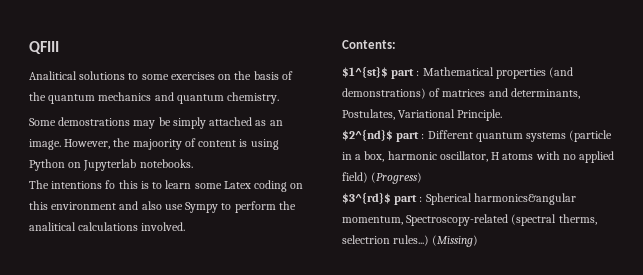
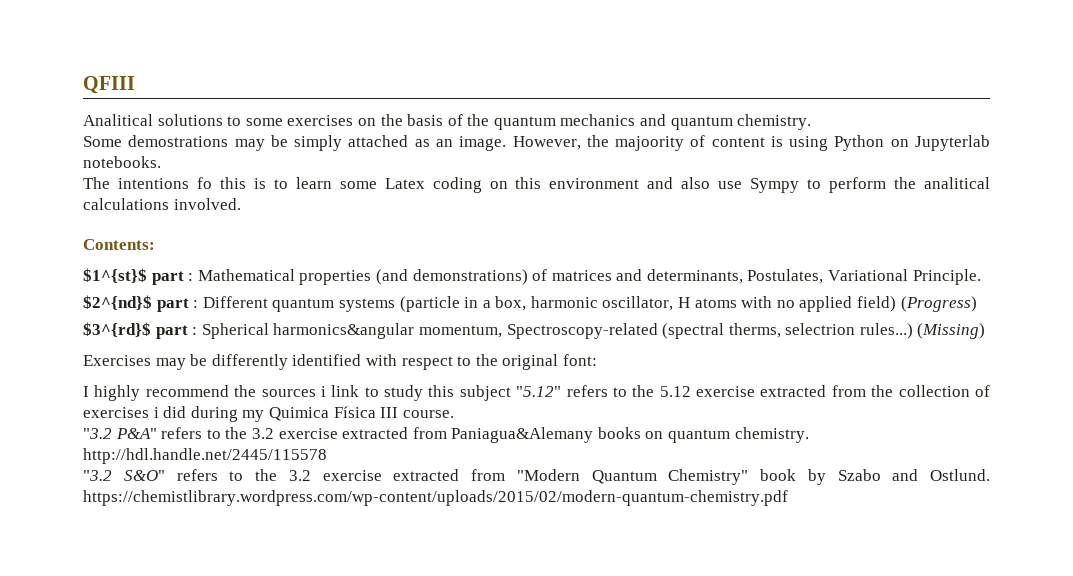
(479, 241) none -> [83,354,597,370] [83,385,991,401] [83,406,454,422] [83,427,809,443] [83,448,327,464] [83,469,990,485] [83,490,788,506] // Exercises may be differently identified with respect to the original font: // I highly recommend the sources i link to study this subject "5.12" refers to the 5.12 exercise extracted from the collection of exercises i did during my Quimica Física III course. // "3.2 P&A" refers to the 3.2 exercise extracted from Paniagua&Alemany books on quantum chemistry. http://hdl.handle.net/2445/115578 // "3.2 S&O" refers to the 3.2 exercise extracted from "Modern Quantum Chemistry" book by Szabo and Ostlund. https://chemistlibrary.wordpress.com/wp-content/uploads/2015/02/modern-quantum-chemistry.pdf

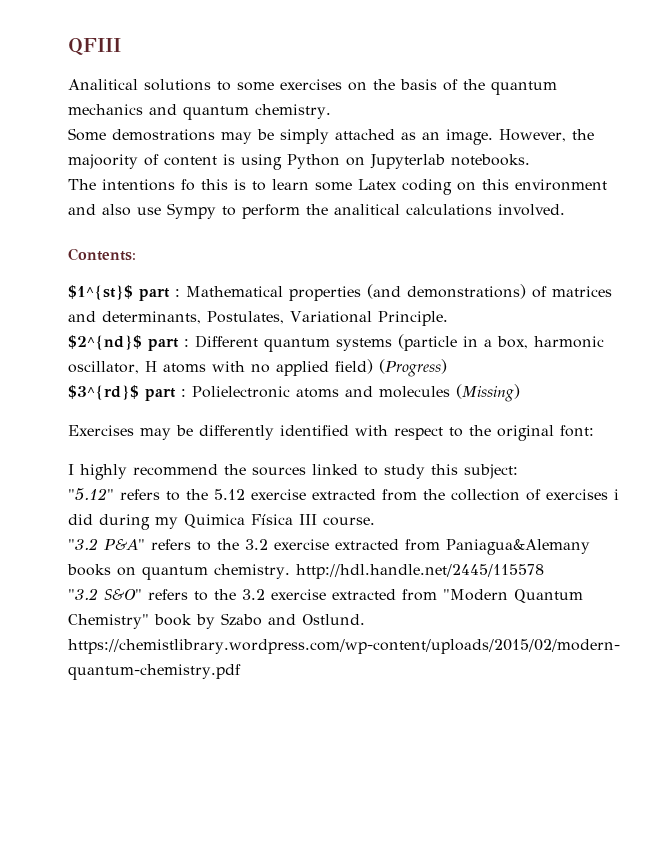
[201,323,913,339] Spherical harmonics&angular momentum, Spectroscopy-related (spectral therms, selectrion rules...) -> [192,386,450,398] Polielectronic atoms and molecules
[320,385,360,397] i link -> [312,464,358,475] linked
[459,385,511,401] subject -> [464,464,518,479] subject: //

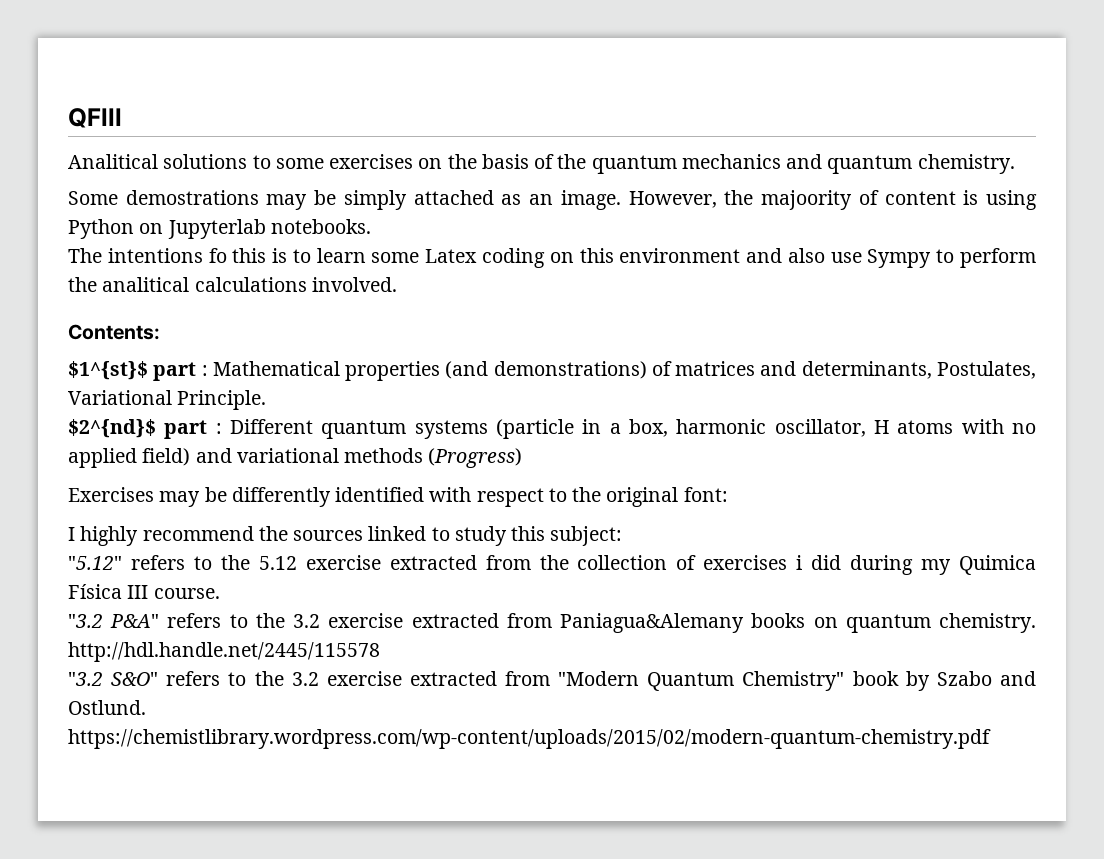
[379,359,447,377] [68,384,520,402] (Progress) // $3^{rd}$ part : Polielectronic atoms and molecules (Missing) -> [195,448,523,468] and variational methods (Progress)

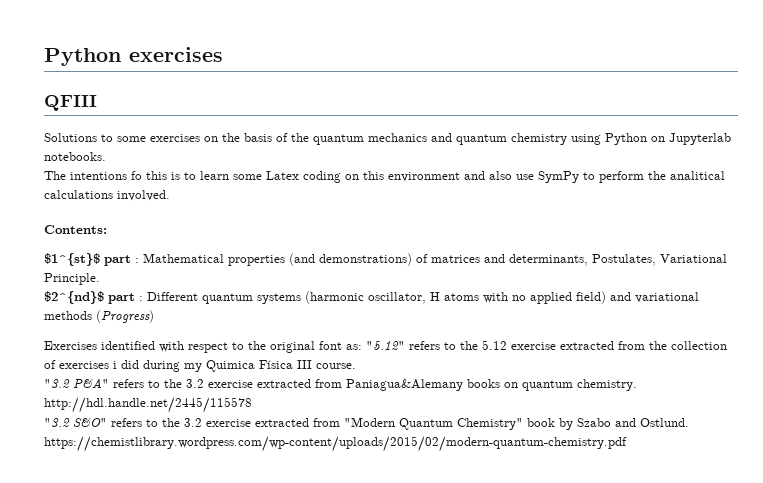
(68, 118) none -> [44,47,223,66] Python exercises //
[68,154,248,169] Analitical solutions -> [44,133,97,142] Solutions
[917,154,1015,174] [68,190,979,210] chemistry. // Some demostrations may be simply attached as an image. However, the majoority of content is -> [511,133,567,145] chemistry
[867,249,932,268] Sympy -> [538,171,579,183] SymPy
[496,419,767,439] (particle in a box, harmonic -> [305,291,364,304] (harmonic
[159,487,331,507] may be differently -> (97, 345) none
[683,487,728,502] [68,526,623,546] font: // I highly recommend the sources linked to study this subject: // -> [319,341,362,350] font as:

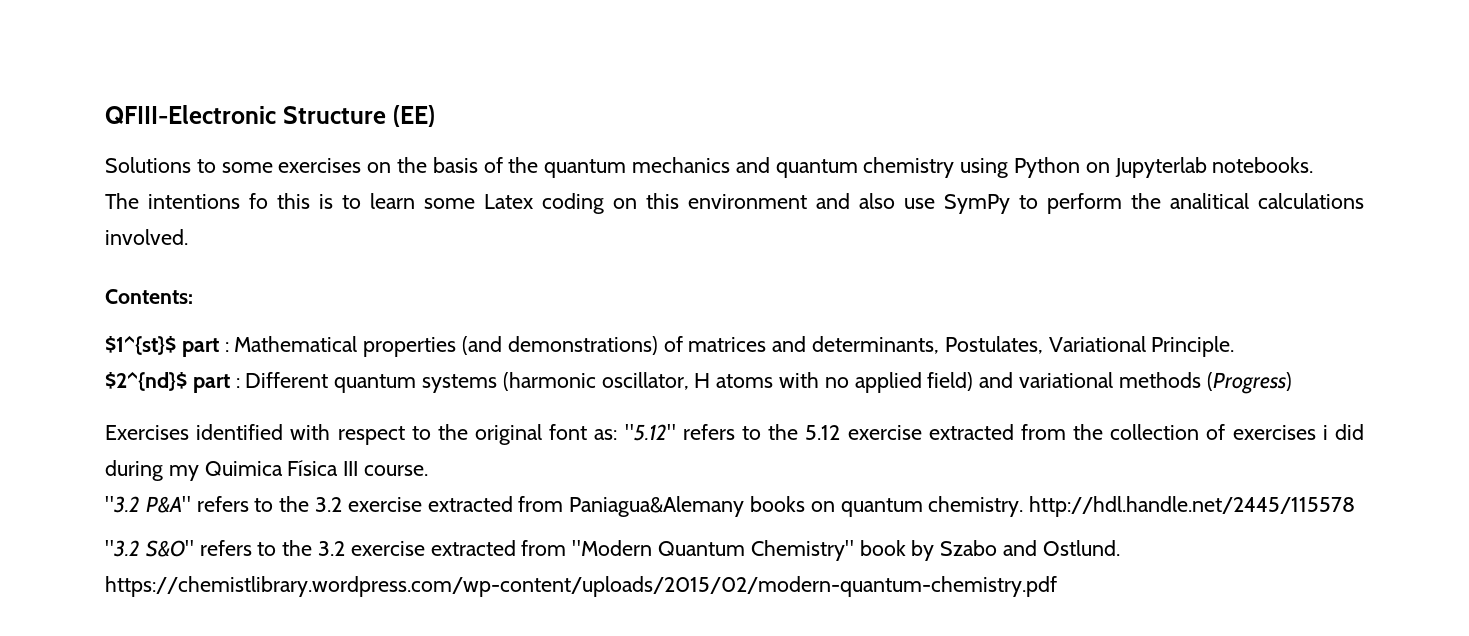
[44,47,223,66] [44,95,97,111] Python exercises // QFIII -> [105,105,435,127] QFIII-Electronic Structure (EE)

